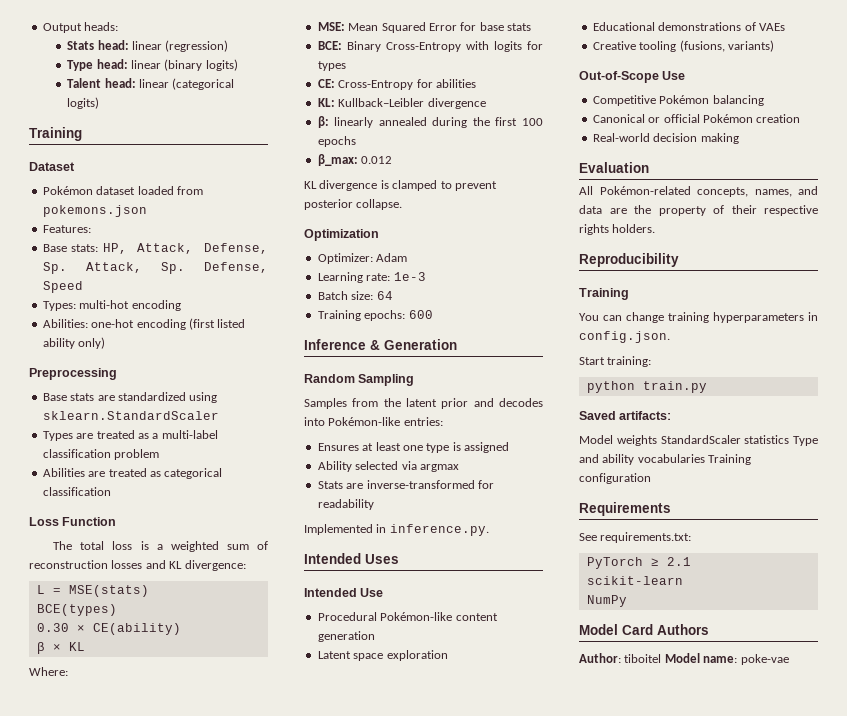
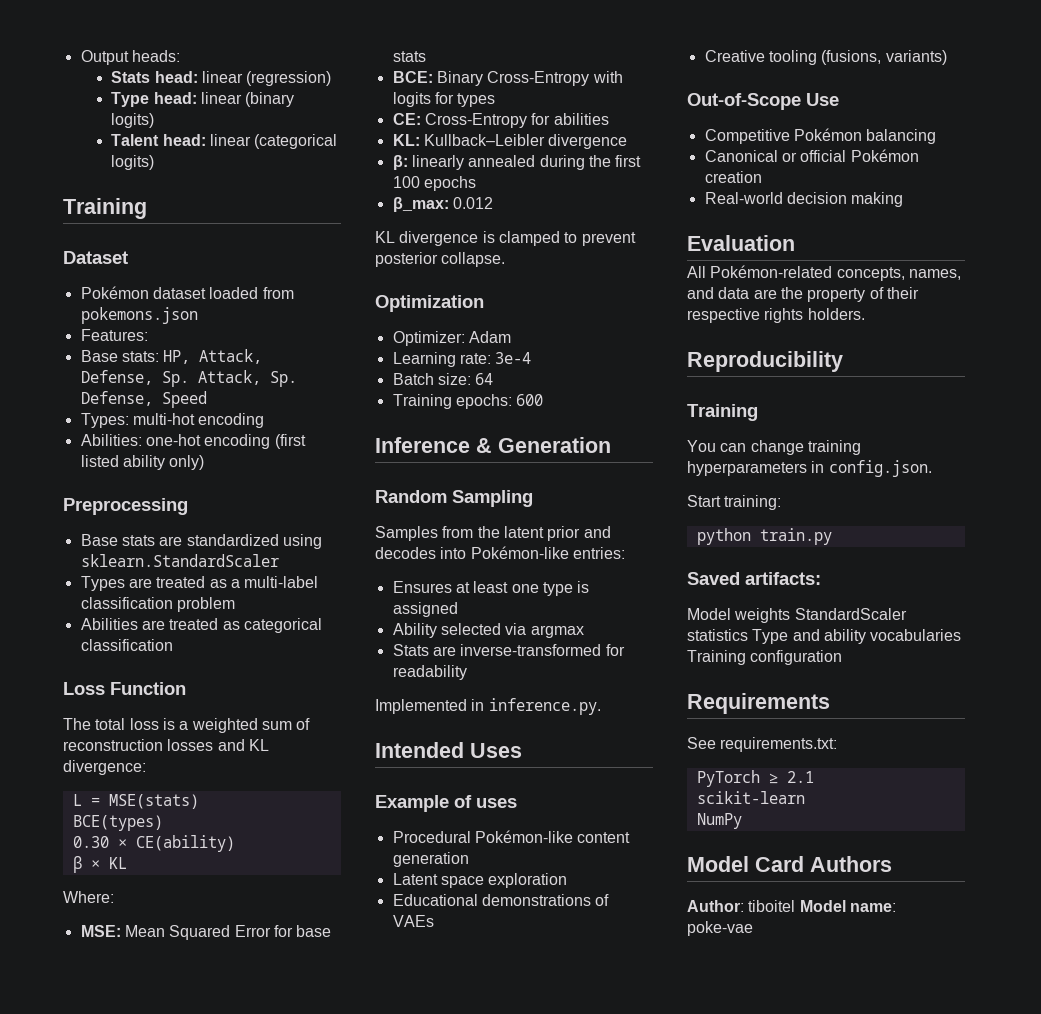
[393,272,426,281] 1e-3 -> [495,352,532,364] 3e-4
[304,588,384,597] Intended Use -> [375,795,517,812] Example of uses

